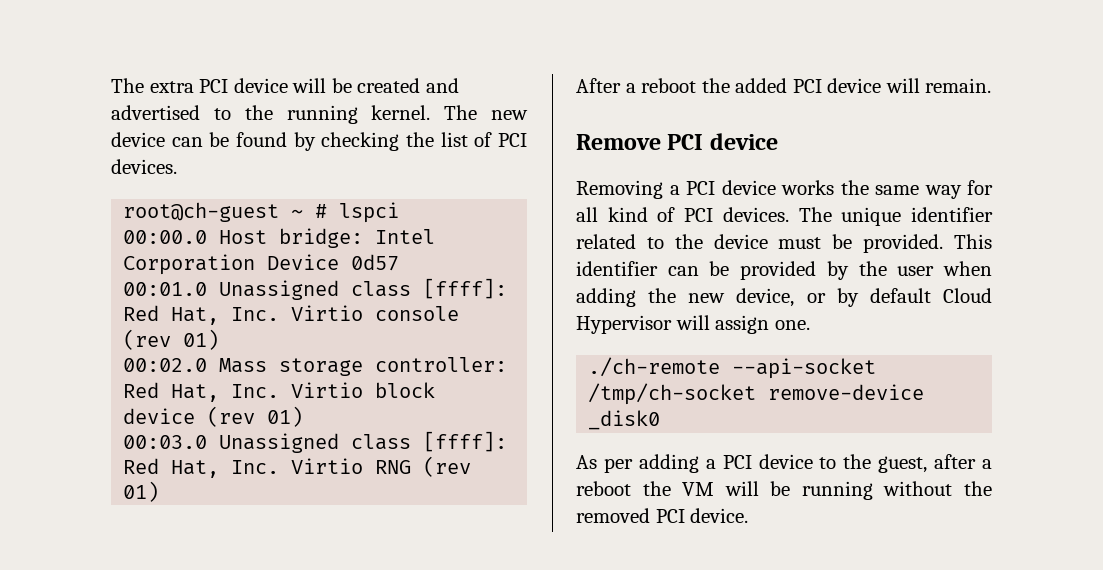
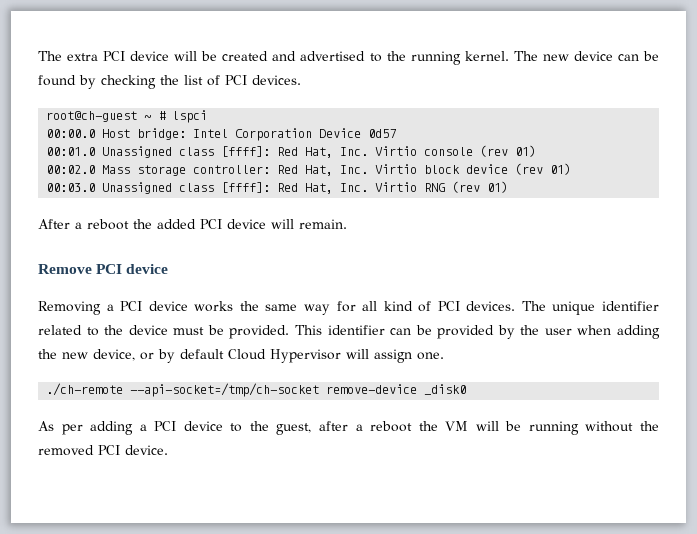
[732,358,877,379] [588,383,757,405] --api-socket /tmp/ch-socket -> [130,383,320,397] --api-socket=/tmp/ch-socket

